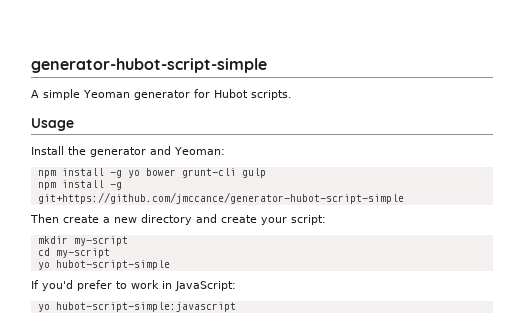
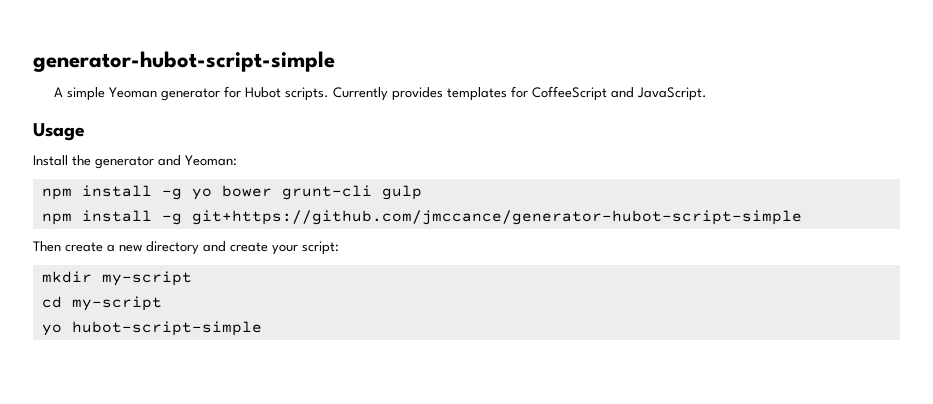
(292, 95) none -> [333,86,708,101] Currently provides templates for CoffeeScript and JavaScript.
[31,280,236,291] [37,302,236,312] // If you'd prefer to work in JavaScript: // yo hubot-script-simple:javascript -> (262, 328) none

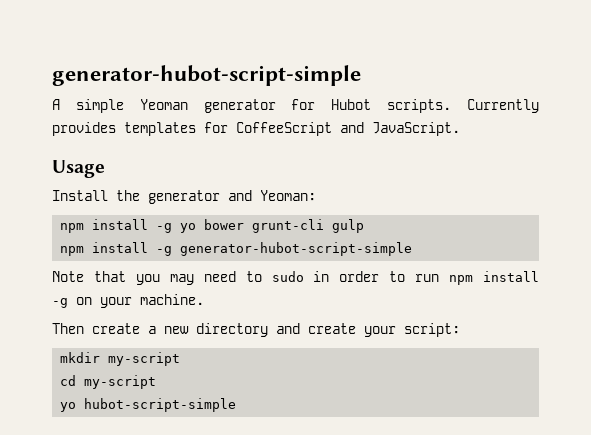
[191,210,802,225] git+https://github.com/jmccance/generator-hubot-script-simple -> [180,242,413,256] [52,271,539,285] [52,294,204,308] generator-hubot-script-simple // Note that you may need to sudo in order to run npm install -g on your machine.

